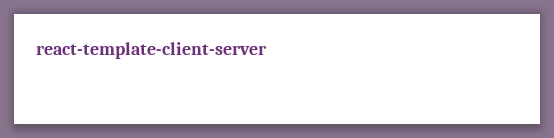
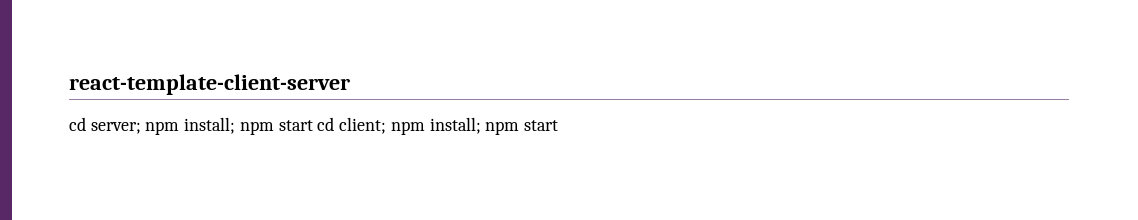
(267, 50) none -> [69,117,558,135] // cd server; npm install; npm start cd client; npm install; npm start

